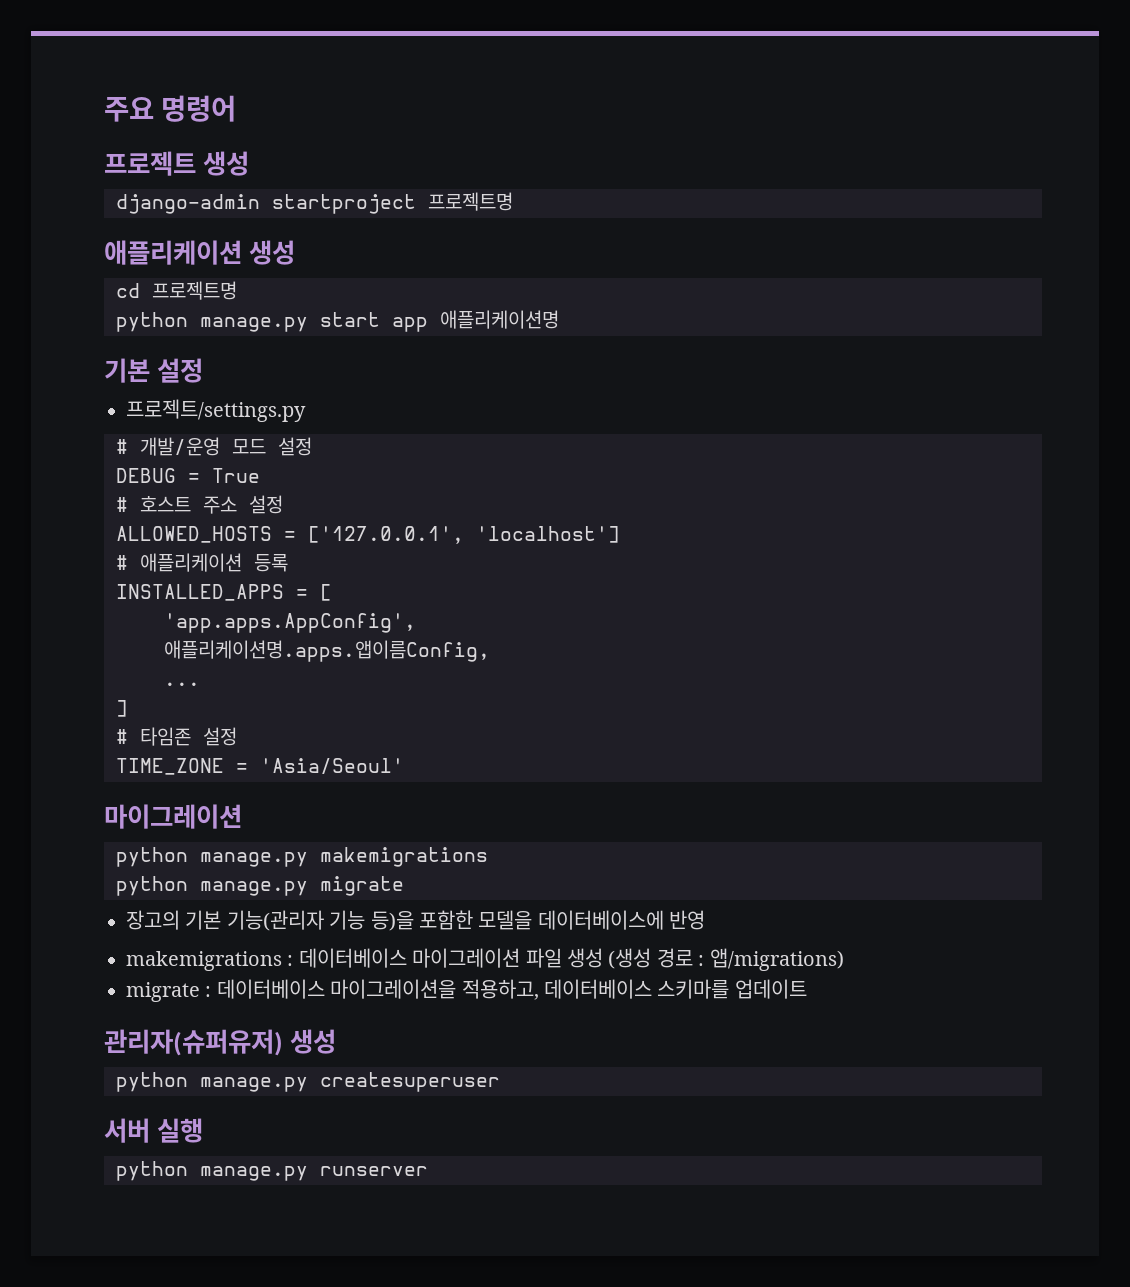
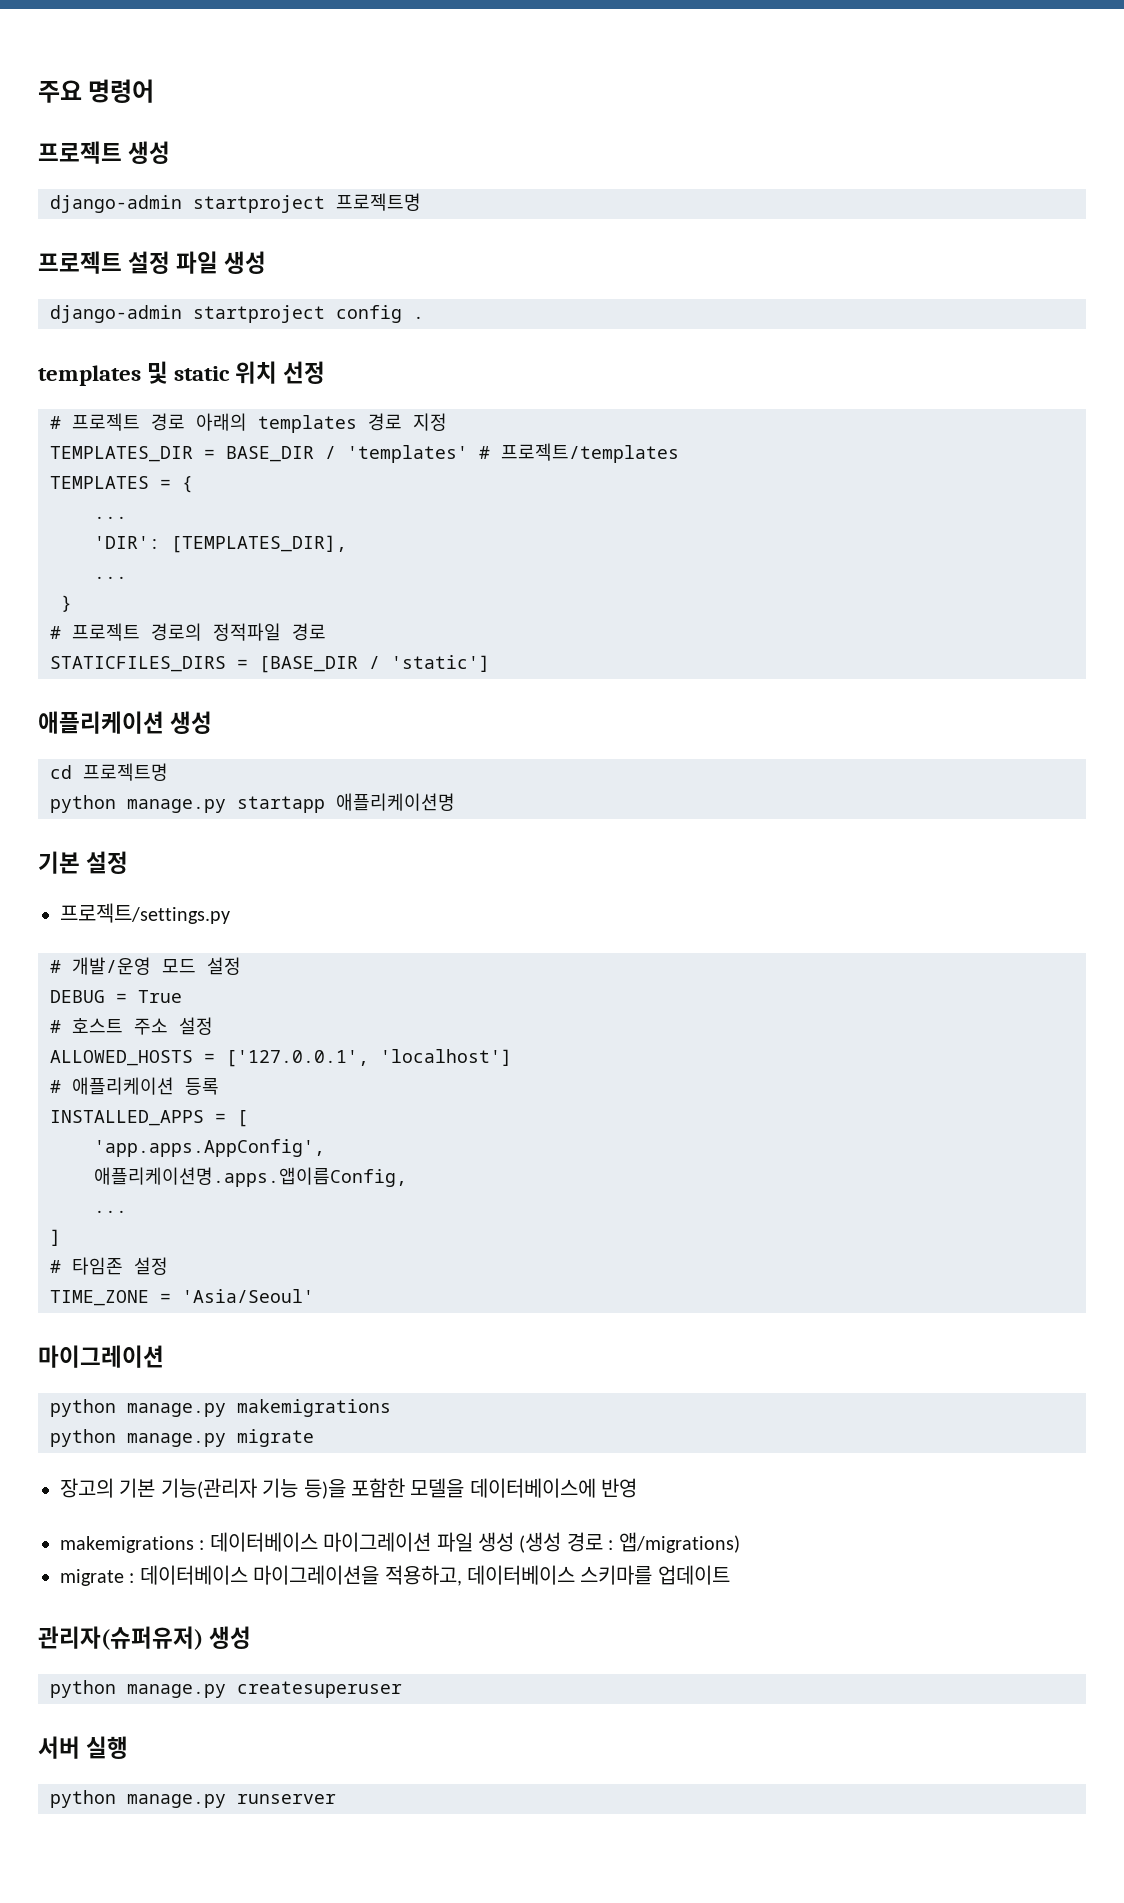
(513, 201) none -> [38,251,267,274] [50,305,424,323] [38,361,326,386] [50,413,447,433] [50,443,679,463] [50,476,193,493] [94,516,127,519] [94,535,347,553] [94,576,127,579] [61,595,72,612] [50,623,326,641] [50,655,490,673] // 프로젝트 설정 파일 생성 // django-admin startproject config . // templates 및 static 위치 선정 // # 프로젝트 경로 아래의 templates 경로 지정 // TEMPLATES_DIR = BASE_DIR / 'templates' # 프로젝트/templates // TEMPLATES = { // ... // 'DIR': [TEMPLATES_DIR], // ... // } // # 프로젝트 경로의 정적파일 경로 // STATICFILES_DIRS = [BASE_DIR / 'static']
[320,312,428,332] start app -> [237,796,325,813] startapp

